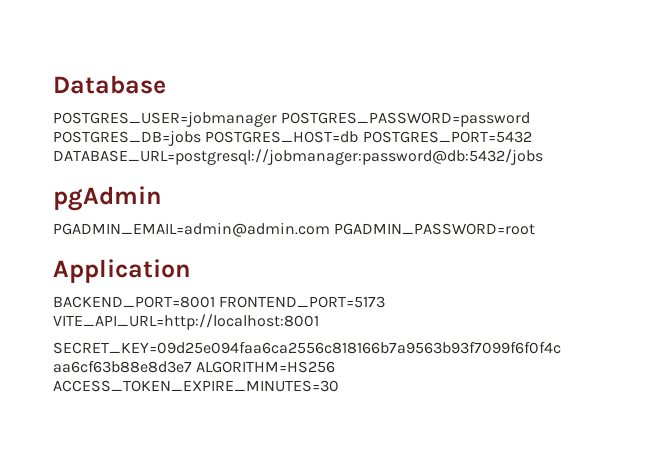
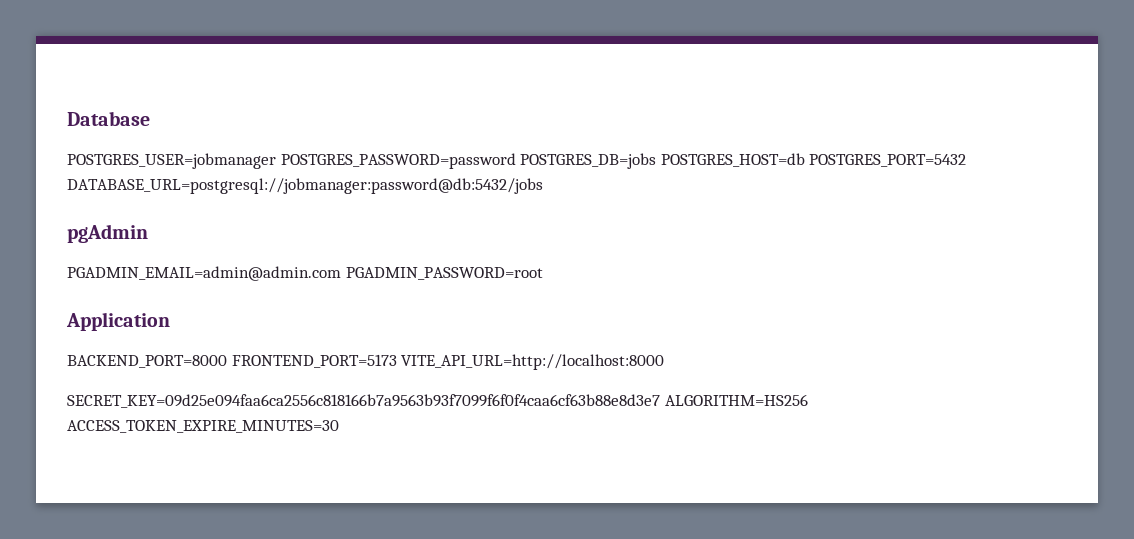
[53,296,386,308] [53,314,319,330] BACKEND_PORT=8001 FRONTEND_PORT=5173 VITE_API_URL=http://localhost:8001 -> [67,354,665,370] BACKEND_PORT=8000 FRONTEND_PORT=5173 VITE_API_URL=http://localhost:8000

